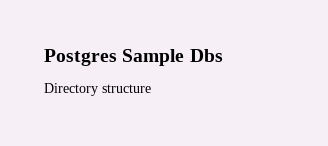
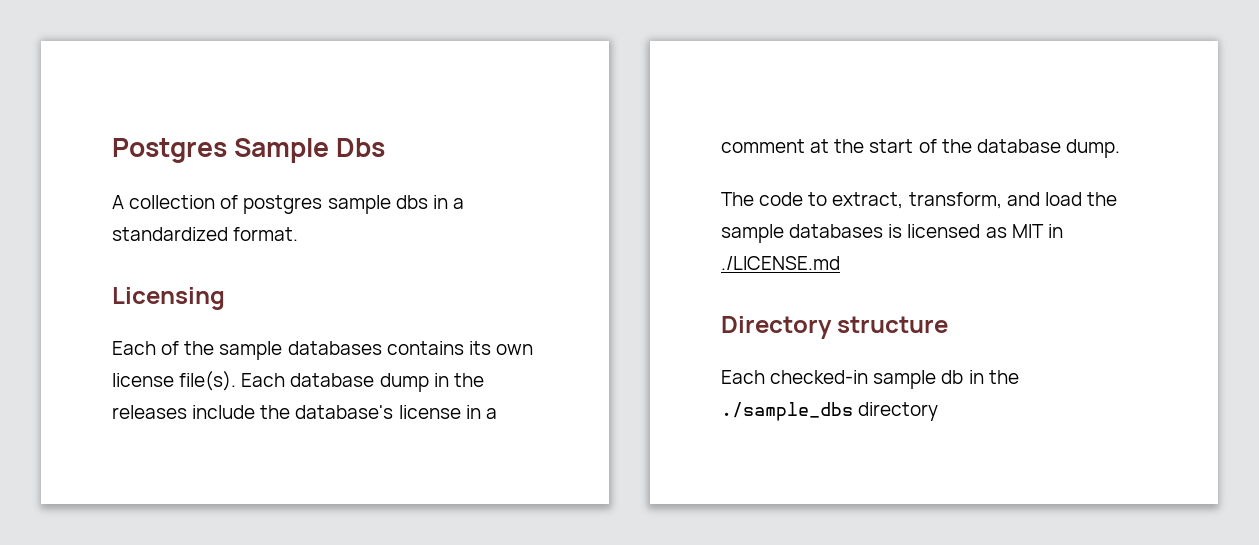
[44,83,151,96] Directory structure -> [112,195,464,214] [112,227,299,241] [112,287,225,310] [112,341,533,360] [112,371,484,392] [112,405,497,419] [721,139,1120,158] [721,192,1117,209] [721,224,1063,243] [721,256,840,270] [721,316,949,339] [721,370,1019,389] [721,402,939,421] A collection of postgres sample dbs in a standardized format. // Licensing // Each of the sample databases contains its own license file(s). Each database dump in the releases include the database's license in a comment at the start of the database dump. // The code to extract, transform, and load the sample databases is licensed as MIT in ./LICENSE.md // Directory structure // Each checked-in sample db in the ./sample_dbs directory

